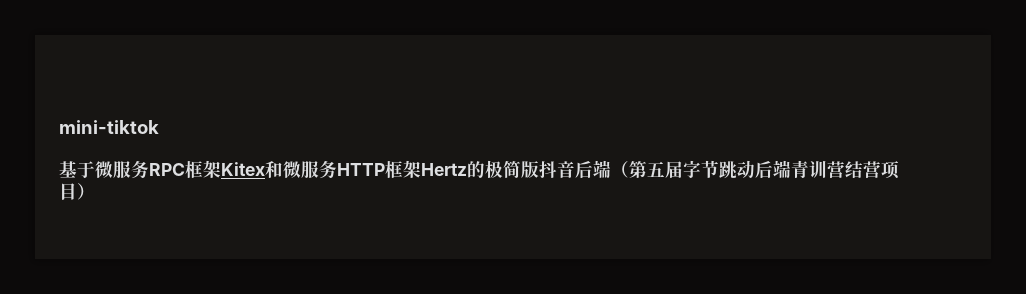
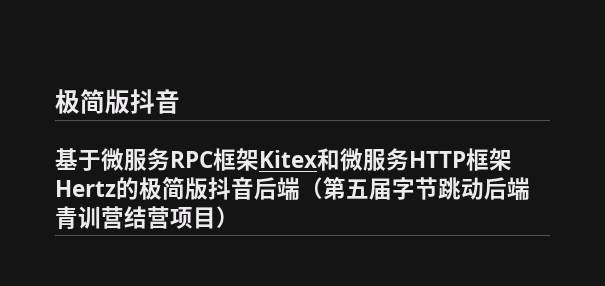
[59,120,159,134] mini-tiktok -> [55,89,180,114] 极简版抖音

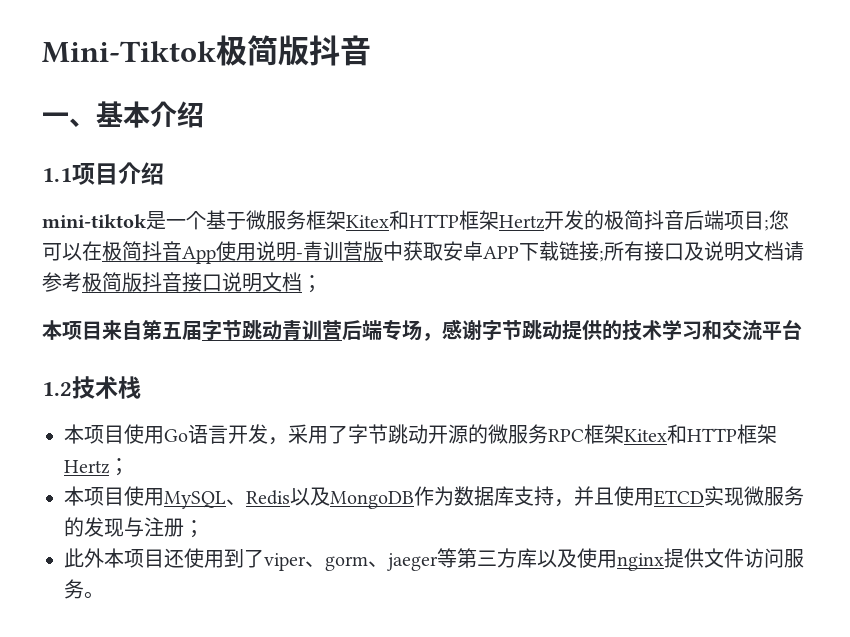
(55, 101) none -> [42,41,216,63] Mini-Tiktok
[55,148,101,171] 基于 -> [42,101,204,128] [42,162,164,185] [42,210,789,231] [42,241,804,264] [42,272,322,293] [42,319,802,341] [42,376,141,399] [64,424,488,445] 一、基本介绍 // 1.1项目介绍 // mini-tiktok是一个基于微服务框架Kitex和HTTP框架Hertz开发的极简抖音后端项目;您可以在极简抖音App使用说明-青训营版中获取安卓APP下载链接;所有接口及说明文档请参考极简版抖音接口说明文档； // 本项目来自第五届字节跳动青训营后端专场，感谢字节跳动提供的技术学习和交流平台 // 1.2技术栈 // 本项目使用Go语言开发，采用了字节跳动开源的
[340,148,512,171] [55,177,530,200] [55,206,239,230] 微服务HTTP框架Hertz的极简版抖音后端（第五届字节跳动后端青训营结营项目） -> [687,424,777,444] [64,458,129,476] [64,486,804,509] [64,517,204,538] [64,548,804,571] [64,579,104,599] HTTP框架Hertz； // 本项目使用MySQL、Redis以及MongoDB作为数据库支持，并且使用ETCD实现微服务的发现与注册； // 此外本项目还使用到了viper、gorm、jaeger等第三方库以及使用nginx提供文件访问服务。

